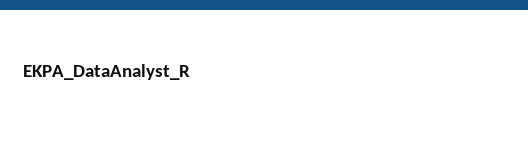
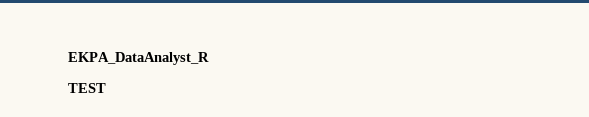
(190, 72) none -> [68,83,106,93] // TEST

